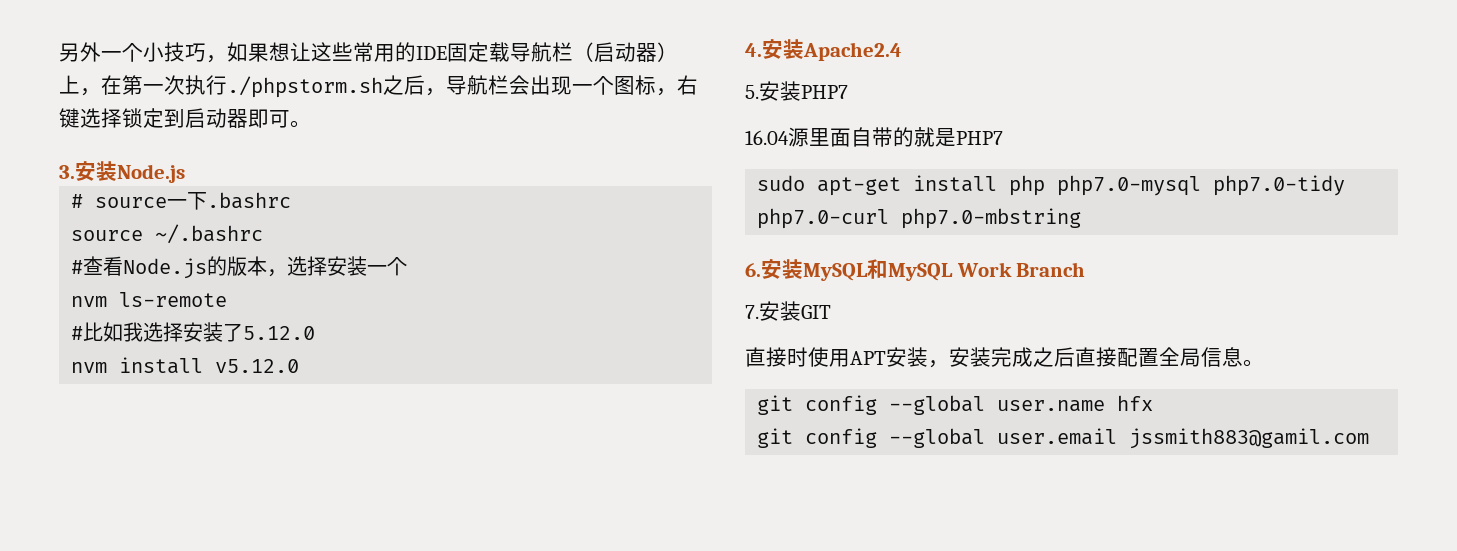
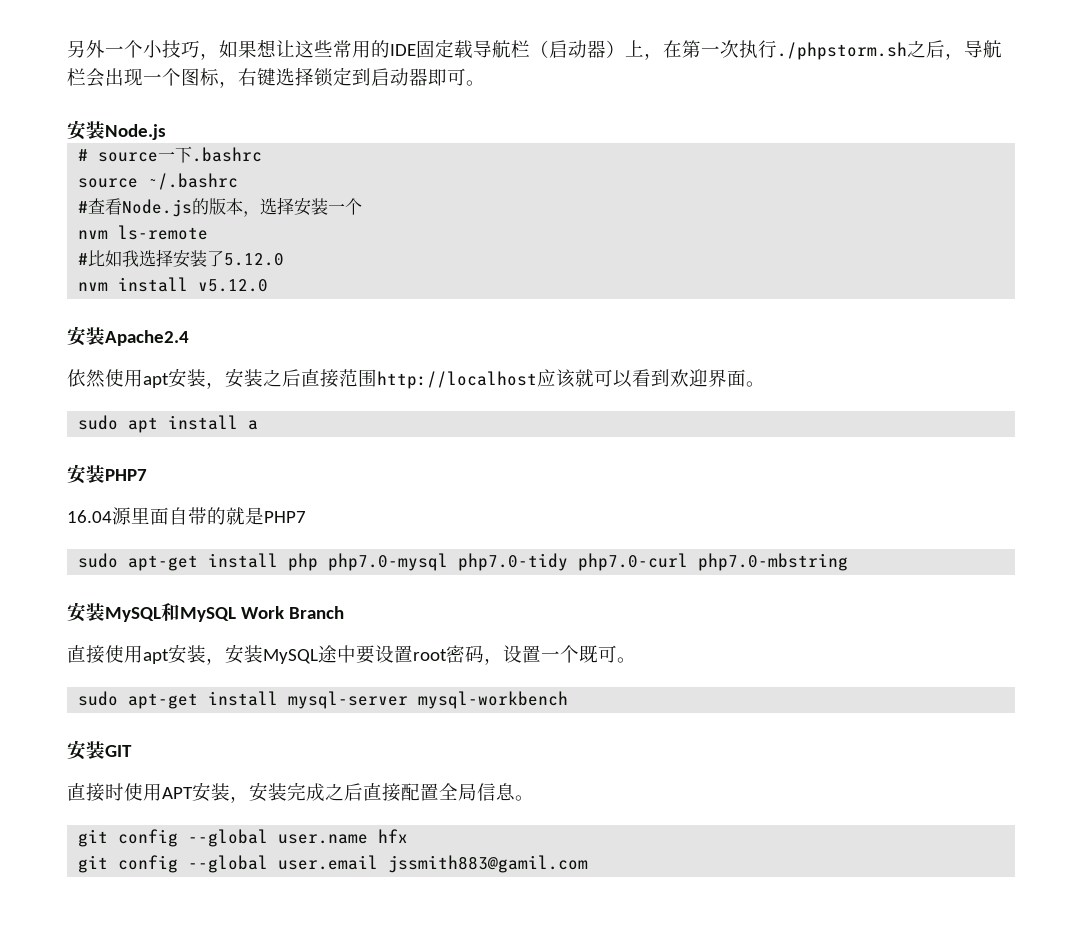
[59,165,75,179] 3. -> (485, 83) none
[745,43,762,57] 4. -> (269, 285) none
[745,85,759,99] 5. -> [67,368,765,389] [78,415,259,433] 依然使用apt安装，安装之后直接范围http://localhost应该就可以看到欢迎界面。 // sudo apt install a //
[745,263,761,277] 6. -> (849, 562) none
[745,305,759,319] 7. -> [67,644,636,665] [78,691,569,709] 直接使用apt安装，安装MySQL途中要设置root密码，设置一个既可。 // sudo apt-get install mysql-server mysql-workbench //

